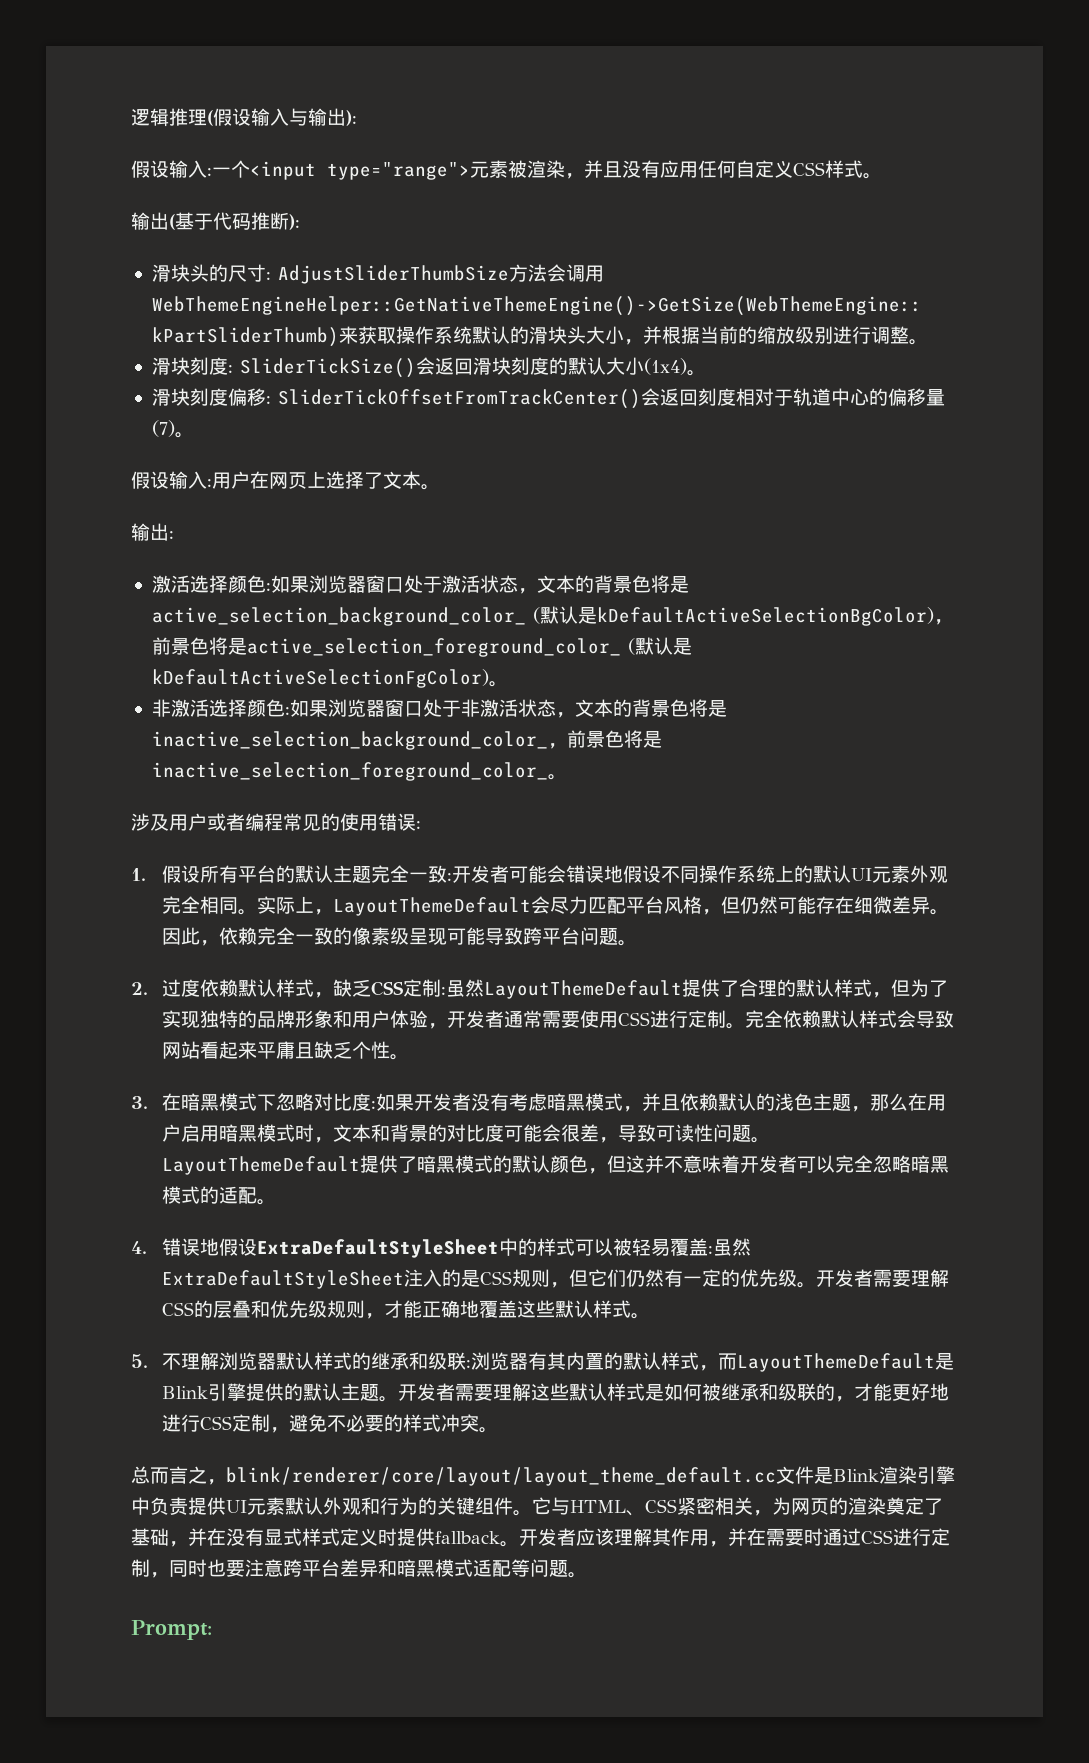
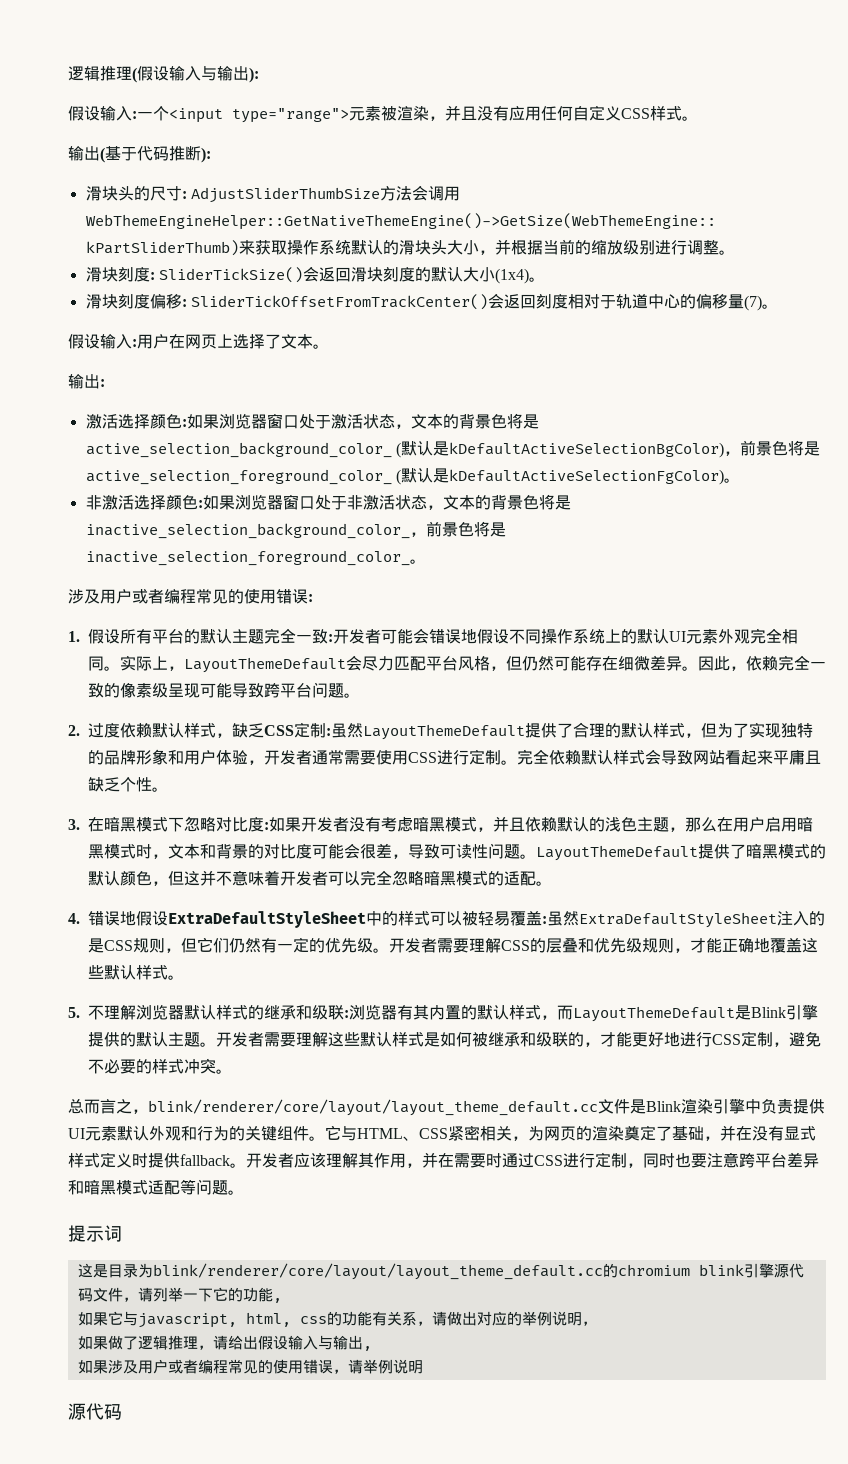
[131,1620,212,1640] Prompt: -> [68,1225,122,1242] [77,1263,804,1280] [77,1287,282,1303] [77,1311,597,1328] [77,1335,372,1351] [77,1359,423,1374] [68,1403,122,1420] 提示词 // 这是目录为blink/renderer/core/layout/layout_theme_default.cc的chromium blink引擎源代码文件，请列举一下它的功能, // 如果它与javascript, html, css的功能有关系，请做出对应的举例说明， // 如果做了逻辑推理，请给出假设输入与输出, // 如果涉及用户或者编程常见的使用错误，请举例说明 // 源代码

